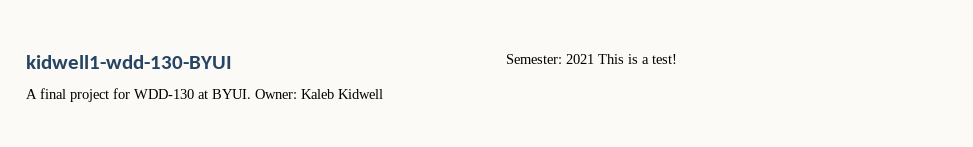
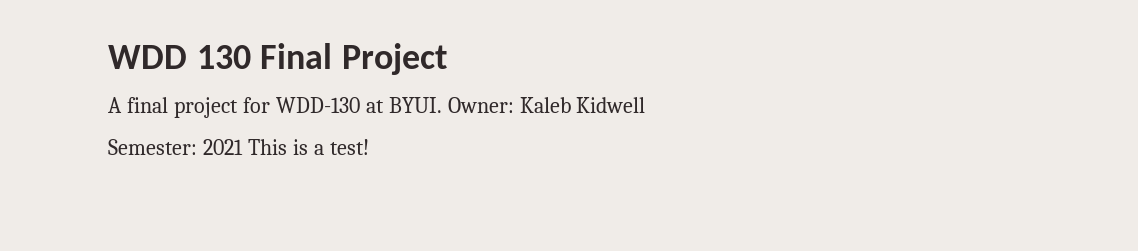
[26,55,232,69] kidwell1-wdd-130-BYUI -> [108,43,448,75] WDD 130 Final Project

